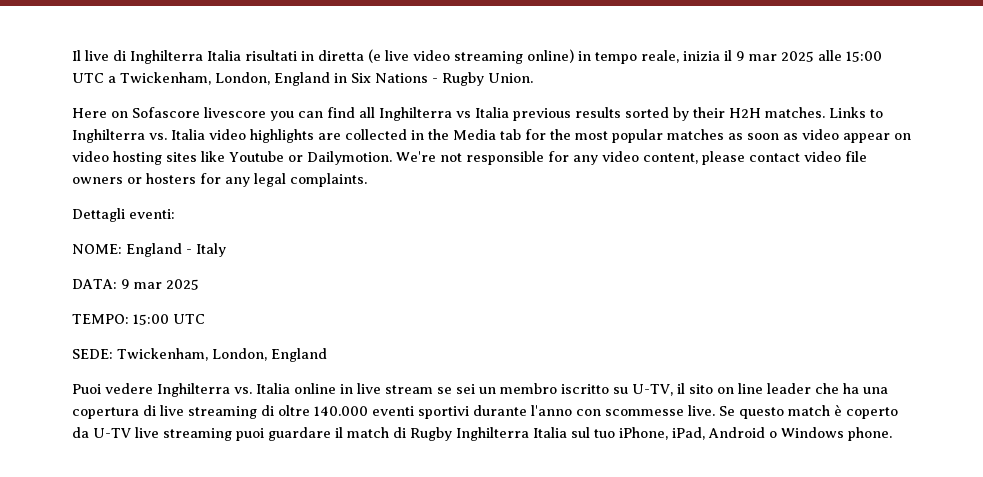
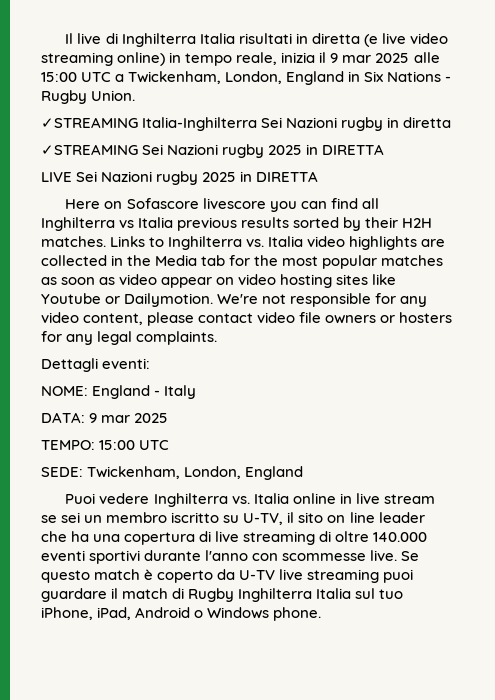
(533, 78) none -> [41,117,452,131] [41,144,385,158] [41,171,319,185] // ✓STREAMING Italia-Inghilterra Sei Nazioni rugby in diretta // ✓STREAMING Sei Nazioni rugby 2025 in DIRETTA // LIVE Sei Nazioni rugby 2025 in DIRETTA

